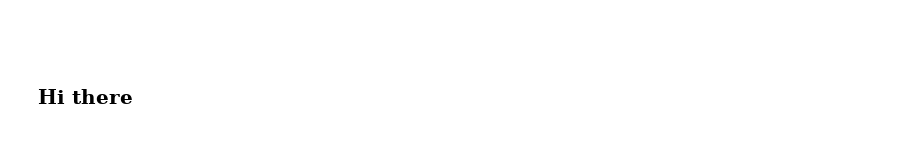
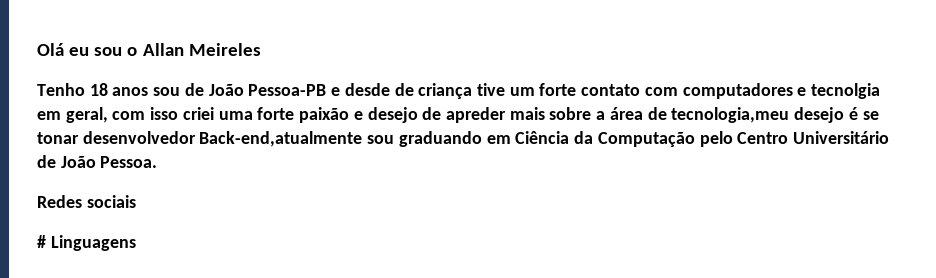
[38,89,133,104] Hi there -> [37,43,261,56] [37,83,881,99] [37,107,879,123] [37,131,889,147] [37,155,158,168] [37,195,136,208] [37,235,136,251] Olá eu sou o Allan Meireles // Tenho 18 anos sou de João Pessoa-PB e desde de criança tive um forte contato com computadores e tecnolgia em geral, com isso criei uma forte paixão e desejo de apreder mais sobre a área de tecnologia,meu desejo é se tonar desenvolvedor Back-end,atualmente sou graduando em Ciência da Computação pelo Centro Universitário de João Pessoa. // Redes sociais // # Linguagens

